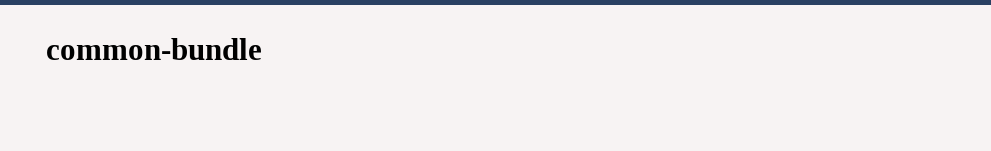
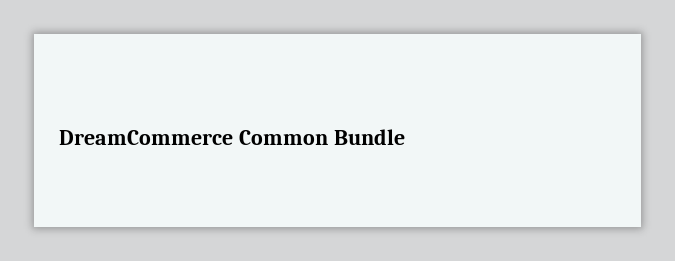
[46,38,262,60] common-bundle -> [59,129,405,145] DreamCommerce Common Bundle

